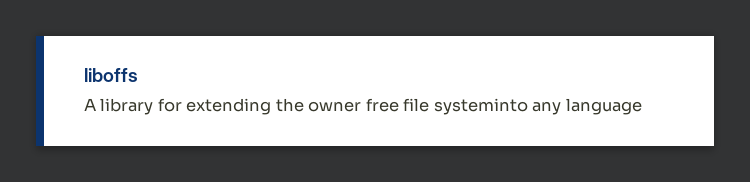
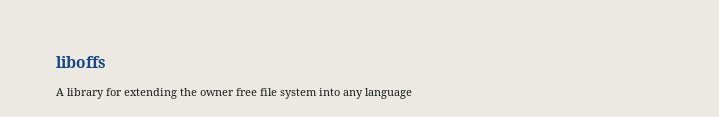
[433,98,528,115] systeminto -> [280,88,340,99] system into

